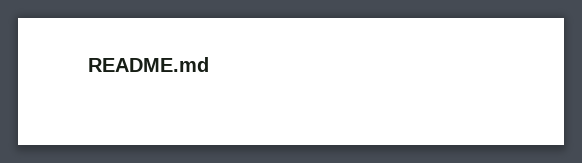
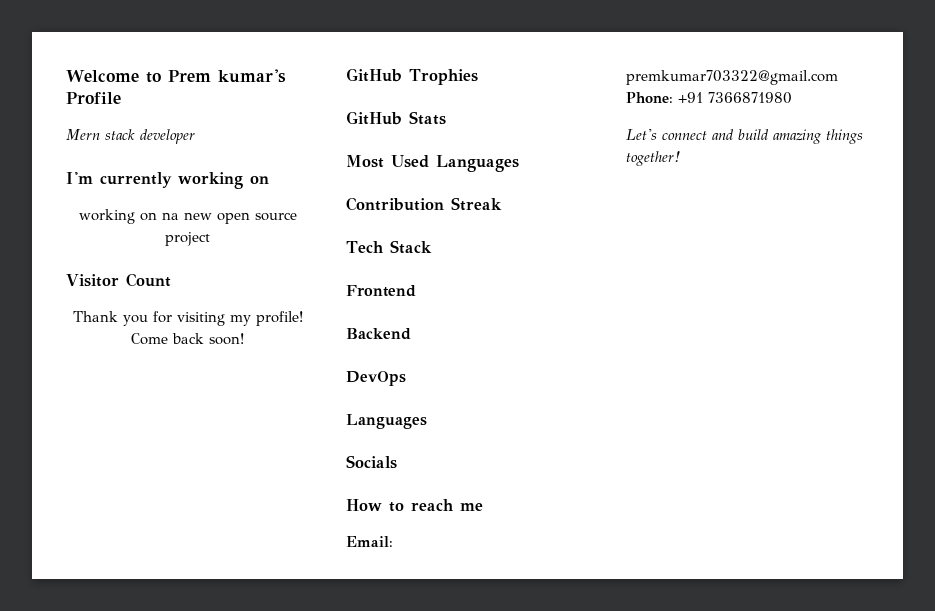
[88,57,209,72] README.md -> [66,69,286,83] [66,92,121,104] [66,129,195,144] [66,172,269,189] [78,209,297,224] [165,232,210,246] [66,273,171,287] [72,311,303,326] [131,333,244,345] [346,68,478,85] [346,111,446,125] [346,155,519,172] [346,197,502,211] [346,240,432,254] [346,285,416,297] [346,328,411,340] [346,371,406,386] [346,414,427,429] [346,455,397,469] [346,499,483,512] [346,536,393,547] [626,70,838,85] [626,92,792,104] [626,129,863,144] [626,151,681,166] Welcome to Prem kumar's Profile // Mern stack developer // I'm currently working on // working on na new open source project // Visitor Count // Thank you for visiting my profile! Come back soon! // GitHub Trophies // GitHub Stats // Most Used Languages // Contribution Streak // Tech Stack // Frontend // Backend // DevOps // Languages // Socials // How to reach me // Email: premkumar703322@gmail.com Phone: +91 7366871980 // Let's connect and build amazing things together!

